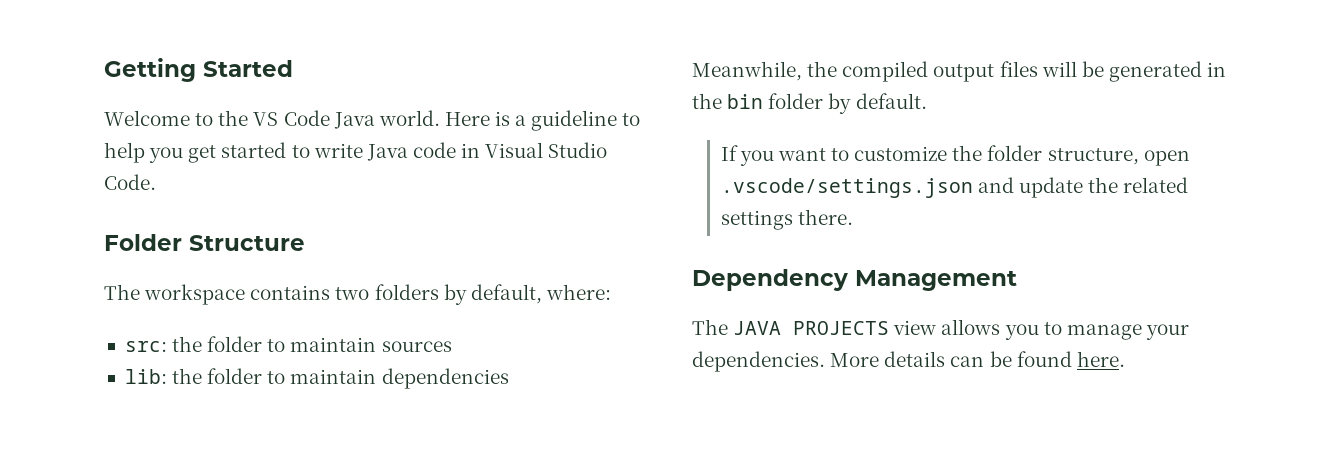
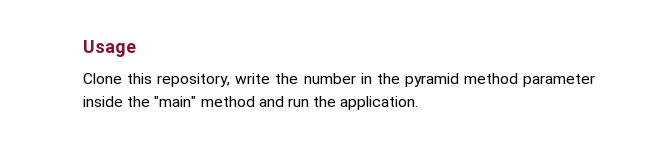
[104,58,293,82] [104,110,641,131] [104,142,608,163] [104,174,156,190] [104,234,305,251] [104,284,611,305] [124,336,452,352] [124,368,509,389] [692,61,1227,82] [692,93,927,114] [720,145,1190,166] [720,177,1189,198] [720,209,853,230] [692,269,1017,291] [692,319,1189,340] [692,351,1125,372] Getting Started // Welcome to the VS Code Java world. Here is a guideline to help you get started to write Java code in Visual Studio Code. // Folder Structure // The workspace contains two folders by default, where: // src: the folder to maintain sources // lib: the folder to maintain dependencies // Meanwhile, the compiled output files will be generated in the bin folder by default. // If you want to customize the folder structure, open .vscode/settings.json and update the related settings there. // Dependency Management // The JAVA PROJECTS view allows you to manage your dependencies. More details can be found here. -> [83,40,136,57] [83,73,596,87] [83,96,419,110] Usage // Clone this repository, write the number in the pyramid method parameter inside the "main" method and run the application.

